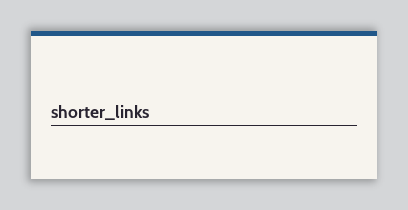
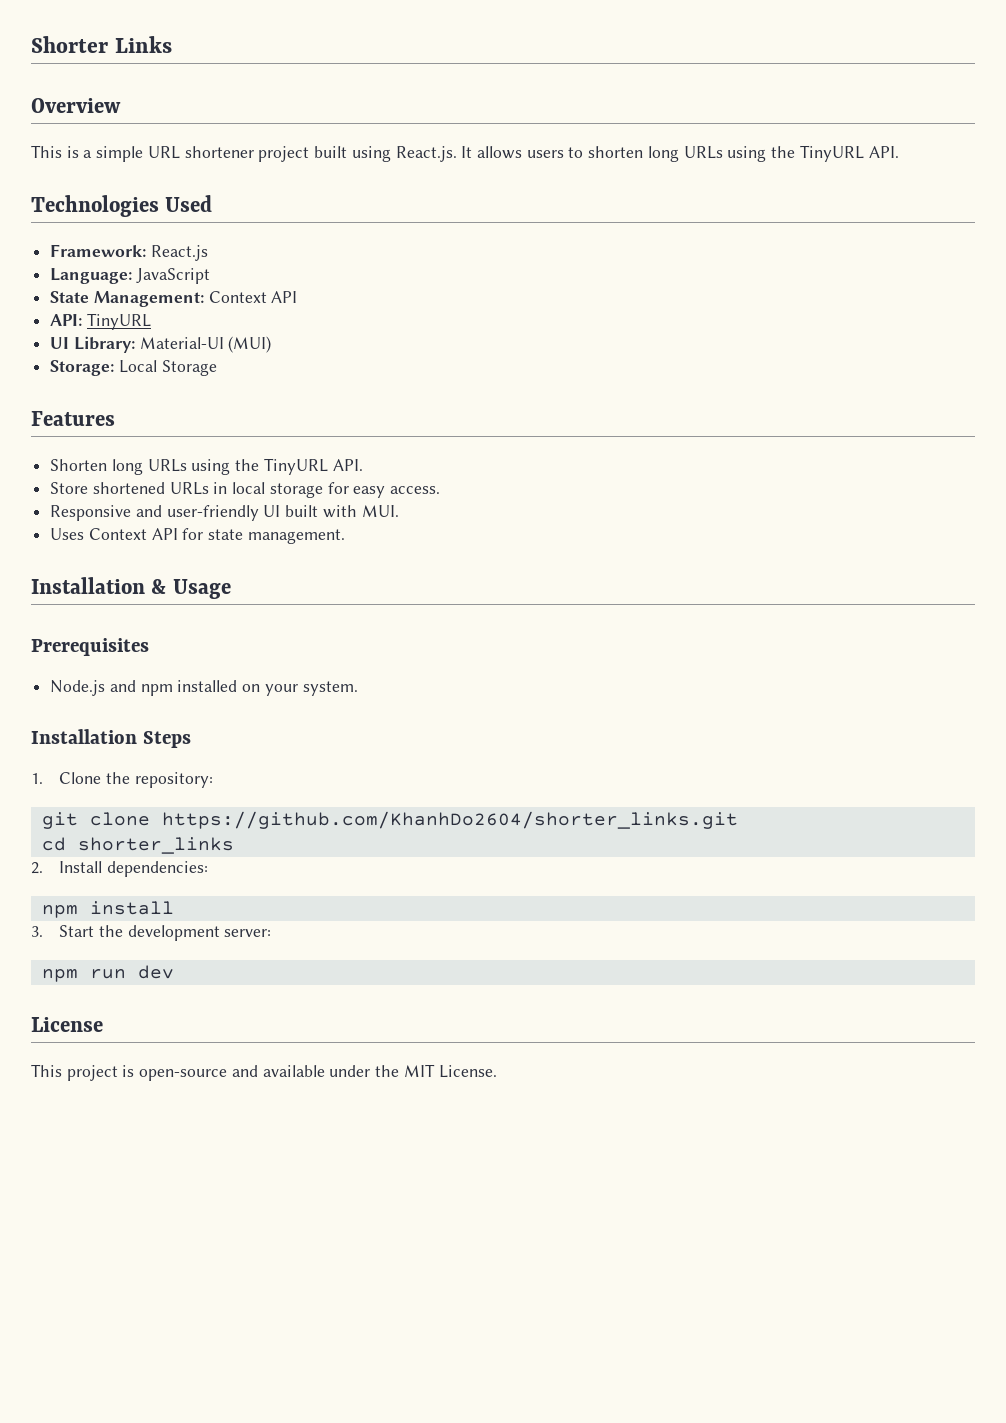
[51,105,149,120] shorter_links -> [31,36,172,53] [31,98,121,113] [31,145,899,162] [31,195,213,217] [50,244,208,261] [50,268,210,284] [50,291,298,307] [50,313,151,330] [50,336,272,353] [50,360,217,376] [31,411,115,426] [50,458,363,475] [50,482,441,498] [50,505,399,521] [50,528,345,544] [31,577,231,599] [31,638,149,656] [50,680,358,696] [31,729,191,748] [31,772,213,788] [41,811,738,829] [41,837,234,854] [31,861,209,877] [41,901,174,918] [31,925,272,941] [41,965,174,982] [31,1017,103,1032] [31,1064,497,1081] Shorter Links // Overview // This is a simple URL shortener project built using React.js. It allows users to shorten long URLs using the TinyURL API. // Technologies Used // Framework: React.js // Language: JavaScript // State Management: Context API // API: TinyURL // UI Library: Material-UI (MUI) // Storage: Local Storage // Features // Shorten long URLs using the TinyURL API. // Store shortened URLs in local storage for easy access. // Responsive and user-friendly UI built with MUI. // Uses Context API for state management. // Installation & Usage // Prerequisites // Node.js and npm installed on your system. // Installation Steps // 1. Clone the repository: // git clone https://github.com/KhanhDo2604/shorter_links.git // cd shorter_links // 2. Install dependencies: // npm install // 3. Start the development server: // npm run dev // License // This project is open-source and available under the MIT License.

